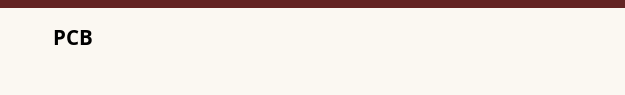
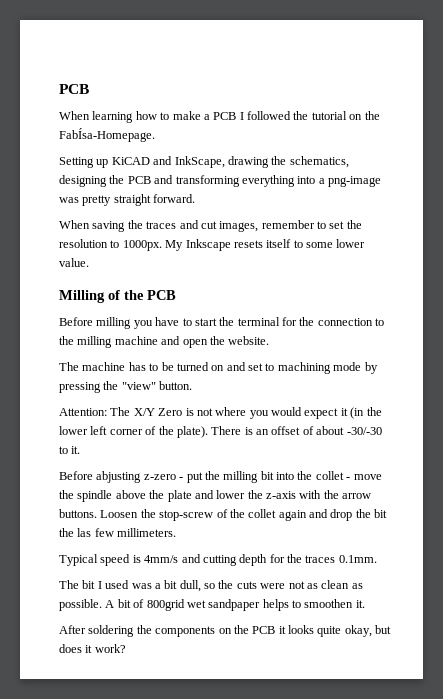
[53,30,93,45] PCB -> [59,84,89,94] [59,111,380,123] [59,128,155,142] [59,156,349,168] [59,175,381,187] [59,194,196,206] [59,220,362,232] [59,239,366,251] [59,258,89,267] [59,290,176,303] [59,317,385,329] [59,336,270,348] [59,362,378,374] [59,381,193,393] [59,407,382,419] [59,426,382,438] [59,446,81,454] [59,471,382,483] [59,490,372,502] [59,509,388,521] [59,528,177,537] [59,554,377,566] [59,580,363,592] [59,599,365,611] [59,625,392,637] [59,644,126,653] PCB // When learning how to make a PCB I followed the tutorial on the FabÍsa-Homepage. // Setting up KiCAD and InkScape, drawing the schematics, designing the PCB and transforming everything into a png-image was pretty straight forward. // When saving the traces and cut images, remember to set the resolution to 1000px. My Inkscape resets itself to some lower value. // Milling of the PCB // Before milling you have to start the terminal for the connection to the milling machine and open the website. // The machine has to be turned on and set to machining mode by pressing the "view" button. // Attention: The X/Y Zero is not where you would expect it (in the lower left corner of the plate). There is an offset of about -30/-30 to it. // Before abjusting z-zero - put the milling bit into the collet - move the spindle above the plate and lower the z-axis with the arrow buttons. Loosen the stop-screw of the collet again and drop the bit the las few millimeters. // Typical speed is 4mm/s and cutting depth for the traces 0.1mm. // The bit I used was a bit dull, so the cuts were not as clean as possible. A bit of 800grid wet sandpaper helps to smoothen it. // After soldering the components on the PCB it looks quite okay, but does it work?

